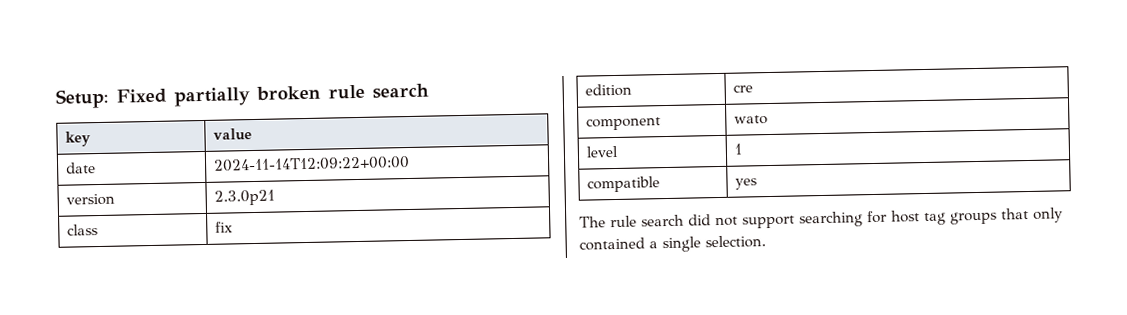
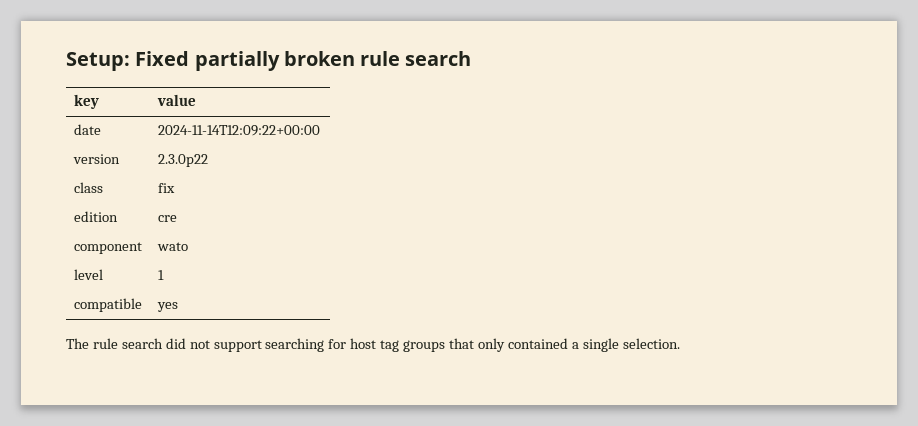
[213,189,275,206] 2.3.0p21 -> [157,154,208,167] 2.3.0p22

